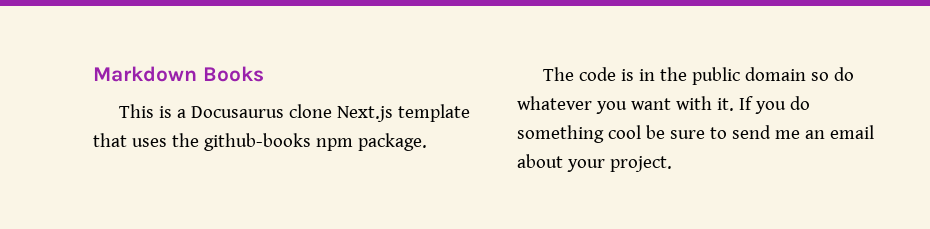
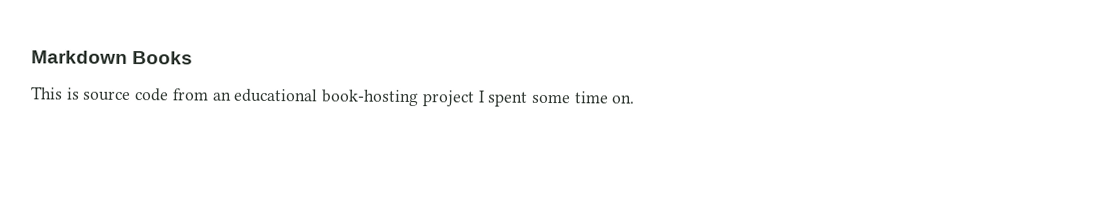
[177,104,471,122] [93,133,427,151] [543,67,855,85] [517,96,810,114] [517,125,874,143] [517,154,672,172] a Docusaurus clone Next.js template that uses the github-books npm package. // The code is in the public domain so do whatever you want with it. If you do something cool be sure to send me an email about your project. -> [82,88,636,107] source code from an educational book-hosting project I spent some time on.

